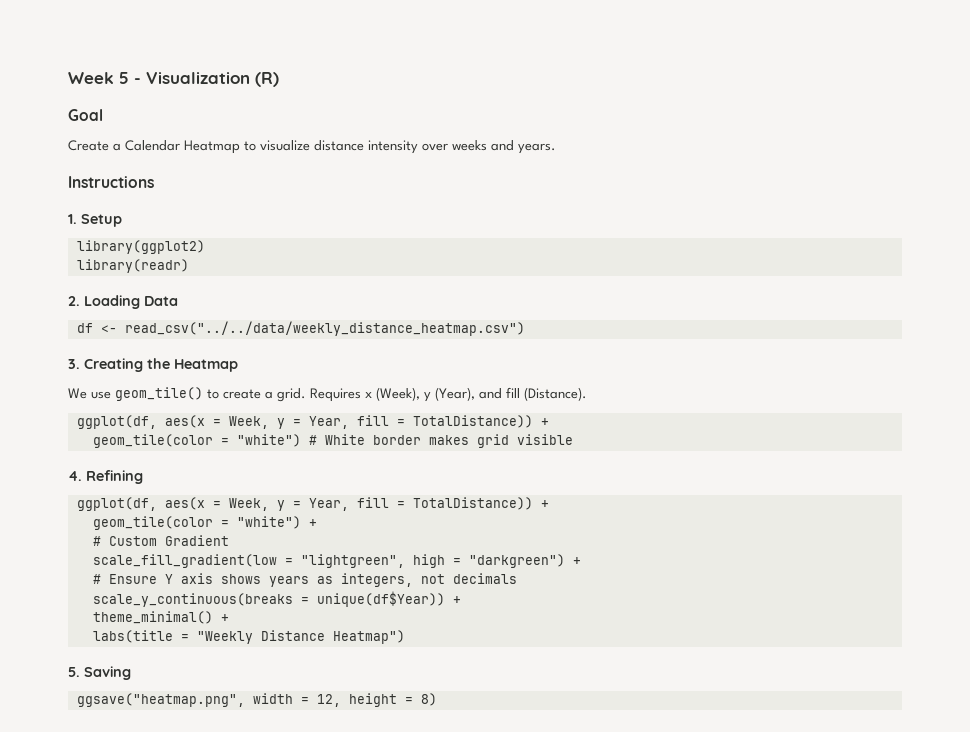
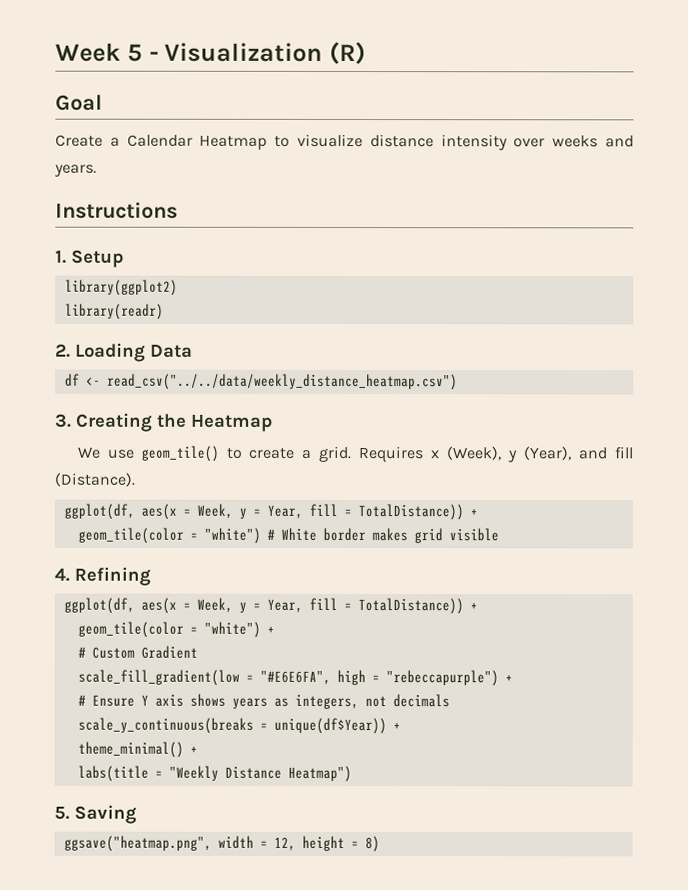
[300,554,405,568] "lightgreen", -> [259,670,331,685] "#E6E6FA",
[468,554,565,568] "darkgreen") -> [385,670,499,687] "rebeccapurple")

